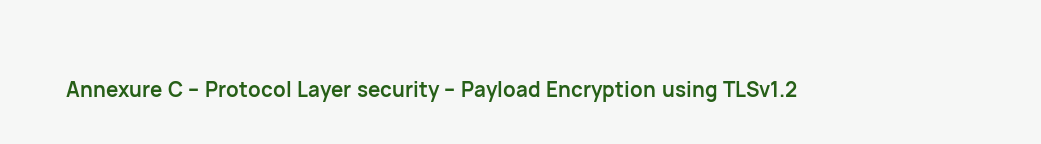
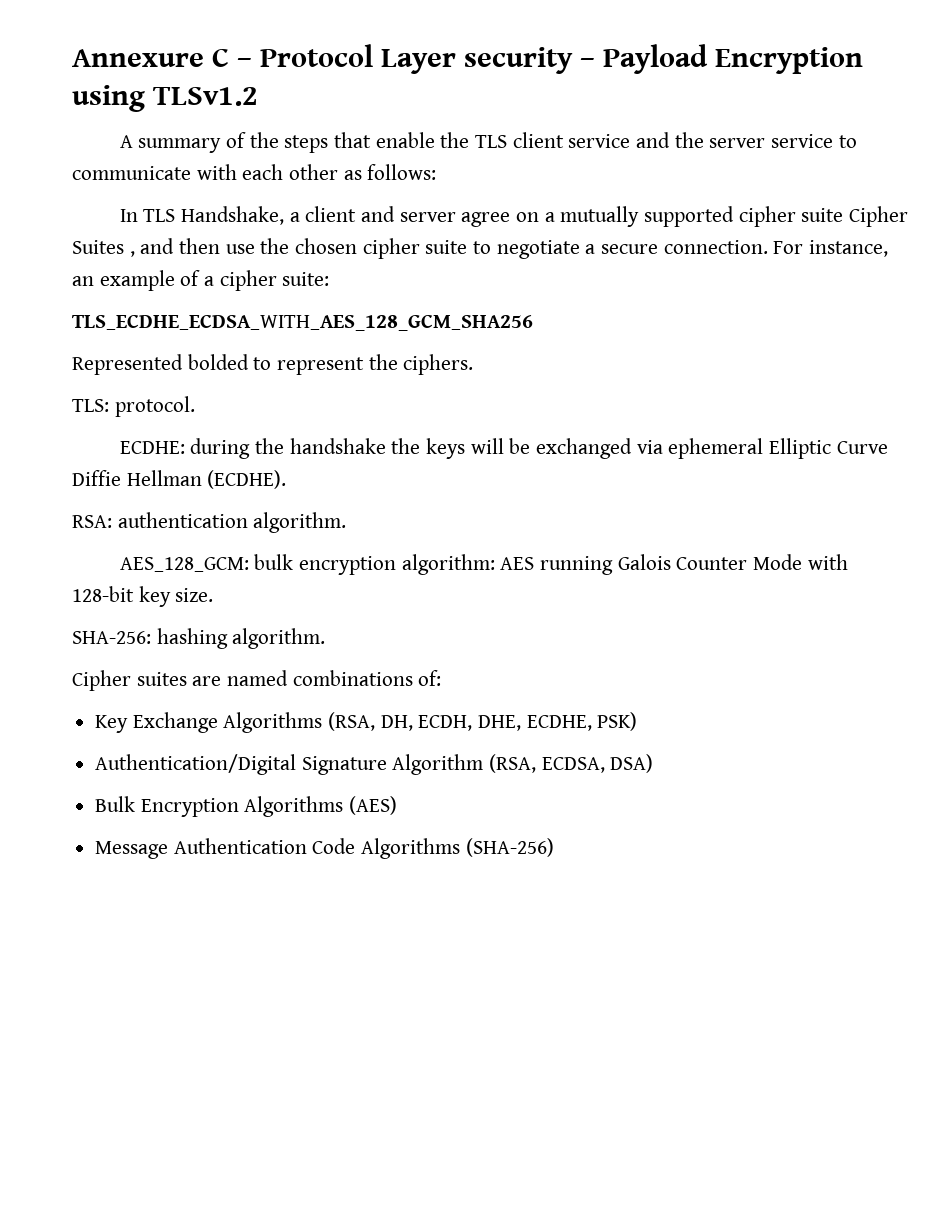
(798, 89) none -> [119,132,857,153] [72,164,437,180] [119,206,908,227] [72,238,889,259] [72,270,330,291] [72,315,533,331] [72,354,474,375] [72,396,195,417] [119,438,888,459] [72,470,287,489] [72,512,347,533] [119,554,848,575] [72,586,214,607] [72,628,326,649] [72,670,442,691] [95,712,638,733] [95,754,654,775] [95,796,398,817] [95,838,554,859] // A summary of the steps that enable the TLS client service and the server service to communicate with each other as follows: // In TLS Handshake, a client and server agree on a mutually supported cipher suite Cipher Suites , and then use the chosen cipher suite to negotiate a secure connection. For instance, an example of a cipher suite: // TLS_ECDHE_ECDSA_WITH_AES_128_GCM_SHA256 // Represented bolded to represent the ciphers. // TLS: protocol. // ECDHE: during the handshake the keys will be exchanged via ephemeral Elliptic Curve Diffie Hellman (ECDHE). // RSA: authentication algorithm. // AES_128_GCM: bulk encryption algorithm: AES running Galois Counter Mode with 128-bit key size. // SHA-256: hashing algorithm. // Cipher suites are named combinations of: // Key Exchange Algorithms (RSA, DH, ECDH, DHE, ECDHE, PSK) // Authentication/Digital Signature Algorithm (RSA, ECDSA, DSA) // Bulk Encryption Algorithms (AES) // Message Authentication Code Algorithms (SHA-256)

